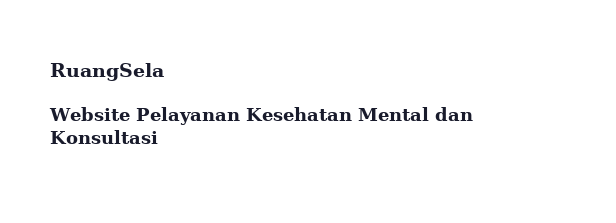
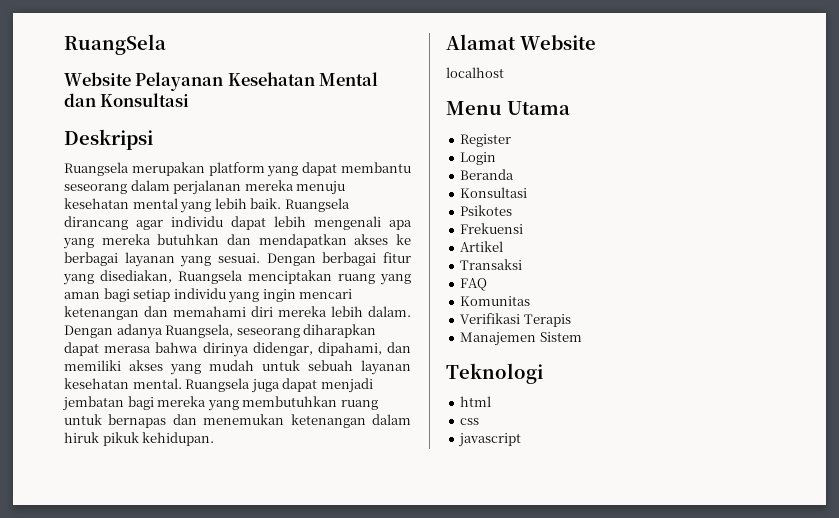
(158, 137) none -> [64,129,153,150] [64,162,412,177] [64,180,346,195] [64,198,350,213] [64,216,412,230] [63,234,411,249] [64,252,411,267] [63,270,411,285] [64,288,353,303] [64,306,411,320] [64,324,377,339] [64,342,411,357] [64,360,411,375] [64,378,373,393] [62,396,378,411] [64,414,411,428] [64,432,215,446] [446,34,596,50] [446,67,504,78] [446,101,570,115] [460,134,512,147] [460,152,497,165] [460,169,515,180] [460,187,528,198] [460,205,513,216] [460,223,524,234] [460,241,504,252] [460,259,523,270] [460,278,488,291] [460,296,531,306] [460,313,571,327] [460,332,582,346] [446,363,543,384] [460,396,492,407] [460,418,480,425] [458,433,522,447] // Deskripsi // Ruangsela merupakan platform yang dapat membantu seseorang dalam perjalanan mereka menuju kesehatan mental yang lebih baik. Ruangsela dirancang agar individu dapat lebih mengenali apa yang mereka butuhkan dan mendapatkan akses ke berbagai layanan yang sesuai. Dengan berbagai fitur yang disediakan, Ruangsela menciptakan ruang yang aman bagi setiap individu yang ingin mencari ketenangan dan memahami diri mereka lebih dalam. Dengan adanya Ruangsela, seseorang diharapkan dapat merasa bahwa dirinya didengar, dipahami, dan memiliki akses yang mudah untuk sebuah layanan kesehatan mental. Ruangsela juga dapat menjadi jembatan bagi mereka yang membutuhkan ruang untuk bernapas dan menemukan ketenangan dalam hiruk pikuk kehidupan. // Alamat Website // localhost // Menu Utama // Register // Login // Beranda // Konsultasi // Psikotes // Frekuensi // Artikel // Transaksi // FAQ // Komunitas // Verifikasi Terapis // Manajemen Sistem // Teknologi // html // css // javascript

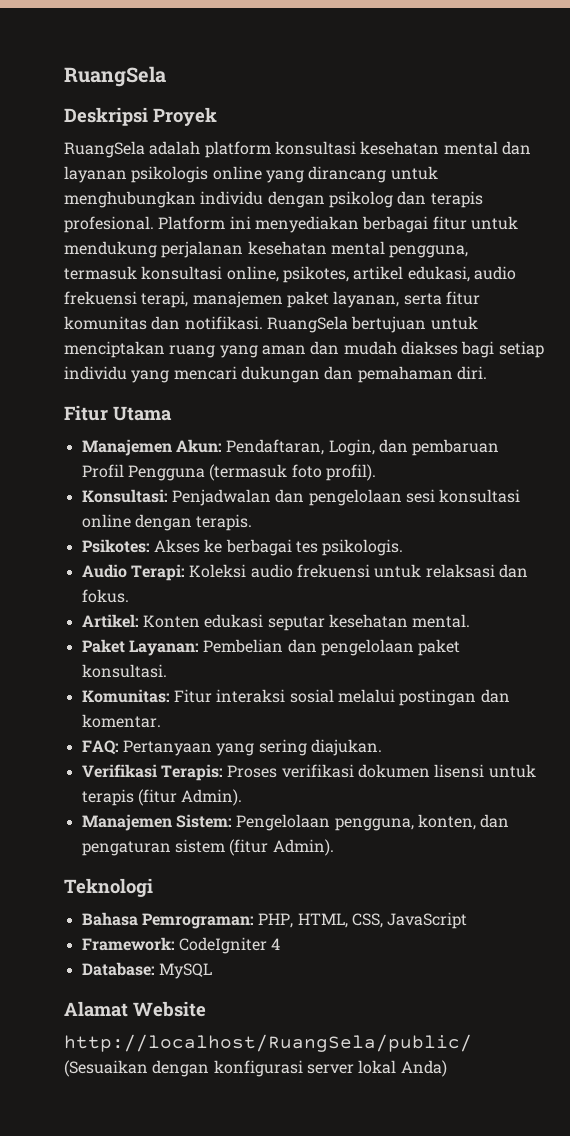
[64,72,379,91] [64,93,190,107] [64,129,153,150] [64,162,412,177] [64,180,346,195] [64,198,350,213] [64,216,412,230] [63,234,411,249] [64,252,411,267] [63,270,243,285] Website Pelayanan Kesehatan Mental dan Konsultasi // Deskripsi // Ruangsela merupakan platform yang dapat membantu seseorang dalam perjalanan mereka menuju kesehatan mental yang lebih baik. Ruangsela dirancang agar individu dapat lebih mengenali apa yang mereka butuhkan dan mendapatkan akses ke berbagai layanan yang sesuai. Dengan berbagai fitur yang disediakan, Ruangsela -> [64,107,217,126] [64,141,531,158] [64,166,438,183] [64,191,483,208] [64,216,518,233] [64,241,469,258] [64,266,516,283] [64,291,480,308] [64,316,478,333] Deskripsi Proyek // RuangSela adalah platform konsultasi kesehatan mental dan layanan psikologis online yang dirancang untuk menghubungkan individu dengan psikolog dan terapis profesional. Platform ini menyediakan berbagai fitur untuk mendukung perjalanan kesehatan mental pengguna, termasuk konsultasi online, psikotes, artikel edukasi, audio frekuensi terapi, manajemen paket layanan, serta fitur komunitas dan notifikasi. RuangSela bertujuan untuk
(100, 295) none -> [310,341,458,355] dan mudah diakses
[262,289,353,302] [64,306,411,320] [64,324,377,339] [64,342,411,357] [64,360,411,375] [64,378,373,393] [62,396,378,411] [64,414,411,428] [64,432,215,446] [446,34,596,50] [446,67,504,78] [446,101,570,115] [460,134,512,147] [460,152,497,165] [460,169,515,180] [460,187,528,198] [460,205,513,216] [460,223,524,234] [460,241,504,252] [460,259,523,270] [460,278,488,291] [460,296,531,306] [460,313,571,327] [460,332,582,346] [446,363,543,384] [460,396,492,407] [460,418,480,425] [458,433,522,447] ingin mencari ketenangan dan memahami diri mereka lebih dalam. Dengan adanya Ruangsela, seseorang diharapkan dapat merasa bahwa dirinya didengar, dipahami, dan memiliki akses yang mudah untuk sebuah layanan kesehatan mental. Ruangsela juga dapat menjadi jembatan bagi mereka yang membutuhkan ruang untuk bernapas dan menemukan ketenangan dalam hiruk pikuk kehidupan. // Alamat Website // localhost // Menu Utama // Register // Login // Beranda // Konsultasi // Psikotes // Frekuensi // Artikel // Transaksi // FAQ // Komunitas // Verifikasi Terapis // Manajemen Sistem // Teknologi // html // css // javascript -> [173,366,487,383] [64,405,172,421] [81,439,500,456] [81,464,376,481] [81,489,521,506] [81,514,253,531] [81,539,404,556] [81,564,528,581] [81,589,129,603] [81,614,471,631] [81,639,461,656] [81,664,167,678] [81,689,510,706] [81,714,161,728] [81,739,382,756] [81,764,536,781] [81,789,243,806] [81,814,510,831] [81,839,334,856] [64,878,153,897] [81,912,468,929] [81,937,281,954] [81,962,212,979] [64,1001,206,1017] [64,1034,472,1052] [64,1060,447,1077] mencari dukungan dan pemahaman diri. // Fitur Utama // Manajemen Akun: Pendaftaran, Login, dan pembaruan Profil Pengguna (termasuk foto profil). // Konsultasi: Penjadwalan dan pengelolaan sesi konsultasi online dengan terapis. // Psikotes: Akses ke berbagai tes psikologis. // Audio Terapi: Koleksi audio frekuensi untuk relaksasi dan fokus. // Artikel: Konten edukasi seputar kesehatan mental. // Paket Layanan: Pembelian dan pengelolaan paket konsultasi. // Komunitas: Fitur interaksi sosial melalui postingan dan komentar. // FAQ: Pertanyaan yang sering diajukan. // Verifikasi Terapis: Proses verifikasi dokumen lisensi untuk terapis (fitur Admin). // Manajemen Sistem: Pengelolaan pengguna, konten, dan pengaturan sistem (fitur Admin). // Teknologi // Bahasa Pemrograman: PHP, HTML, CSS, JavaScript // Framework: CodeIgniter 4 // Database: MySQL // Alamat Website // http://localhost/RuangSela/public/ (Sesuaikan dengan konfigurasi server lokal Anda)

